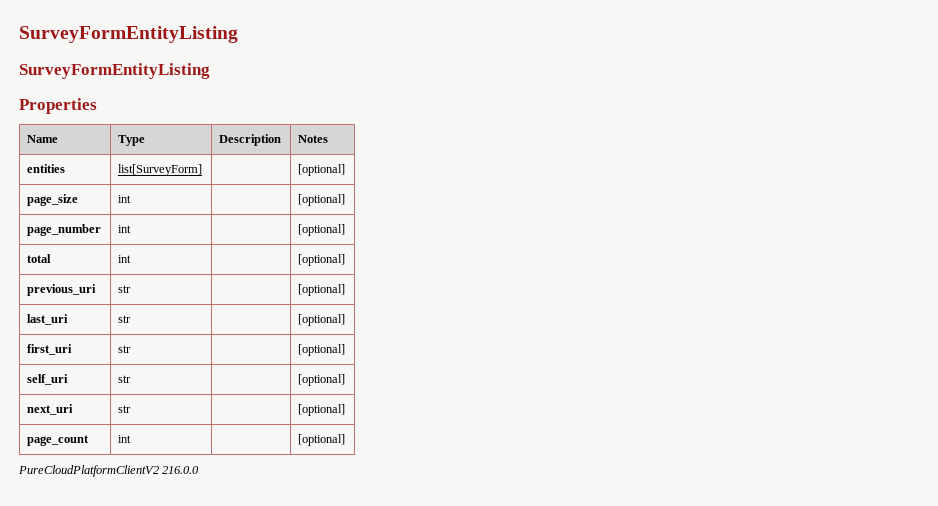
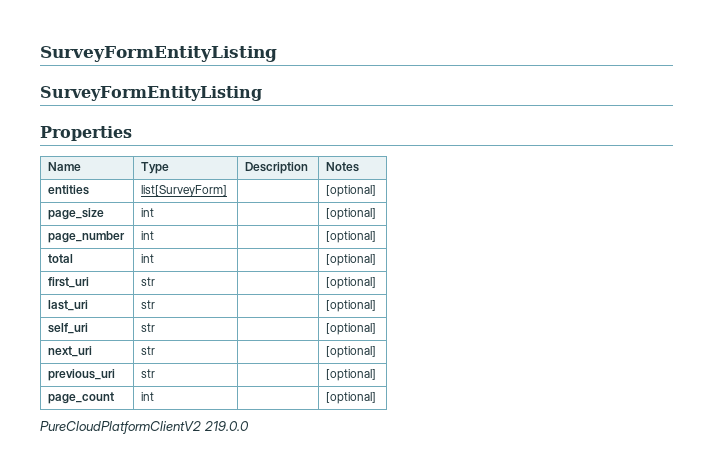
[27,284,97,296] previous_uri -> [48,277,90,288] first_uri
[27,344,73,355] [118,345,132,353] [298,344,346,356] // first_uri | str | | [optional] -> (377, 306) none
(346, 410) none -> [48,369,116,381] [141,369,156,378] [326,369,377,381] // previous_uri | str | | [optional]
[162,466,200,474] 216.0.0 -> [203,421,249,431] 219.0.0

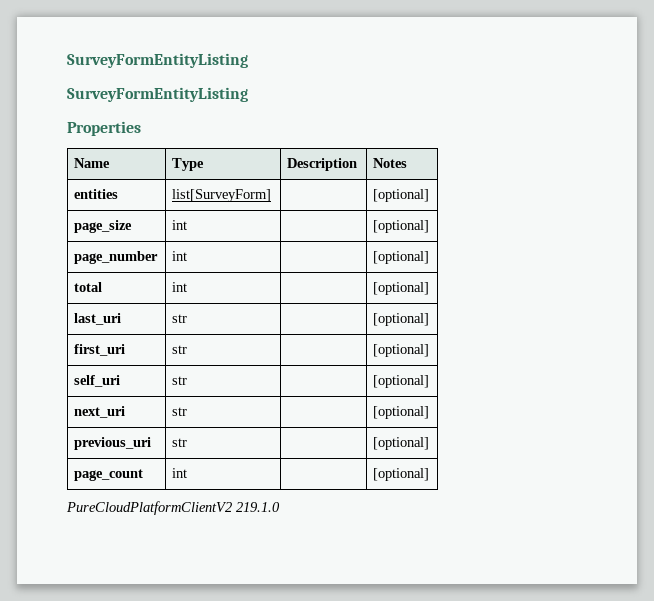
[48,277,90,288] [141,277,156,286] [326,277,377,289] [48,300,89,311] first_uri | str | | [optional] // last_uri -> [74,313,122,325] [172,314,188,323] [373,313,430,326] [74,344,126,356] last_uri | str | | [optional] // first_uri
[203,421,249,431] 219.0.0 -> [236,502,280,512] 219.1.0

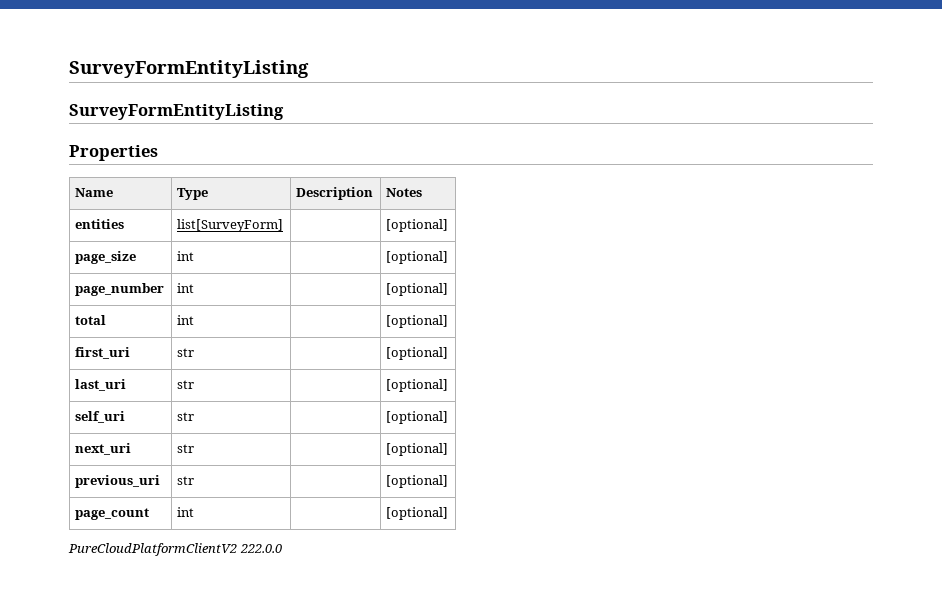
[74,313,122,325] [172,314,188,323] [373,313,430,326] [74,344,126,356] last_uri | str | | [optional] // first_uri -> [75,347,131,359] [177,348,195,357] [386,347,449,360] [75,379,127,391] first_uri | str | | [optional] // last_uri
[236,502,280,512] 219.1.0 -> [239,544,282,553] 222.0.0

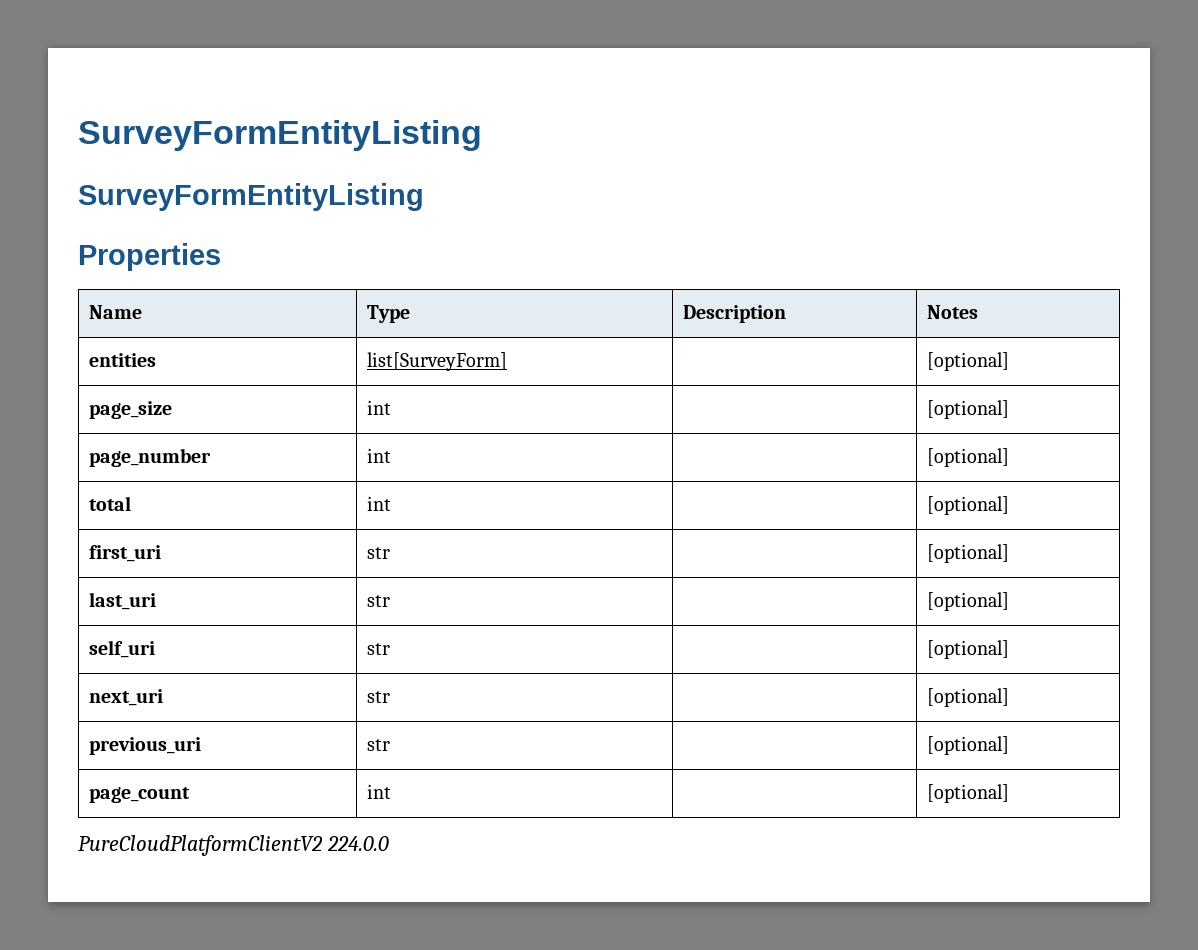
[239,544,282,553] 222.0.0 -> [326,836,389,851] 224.0.0

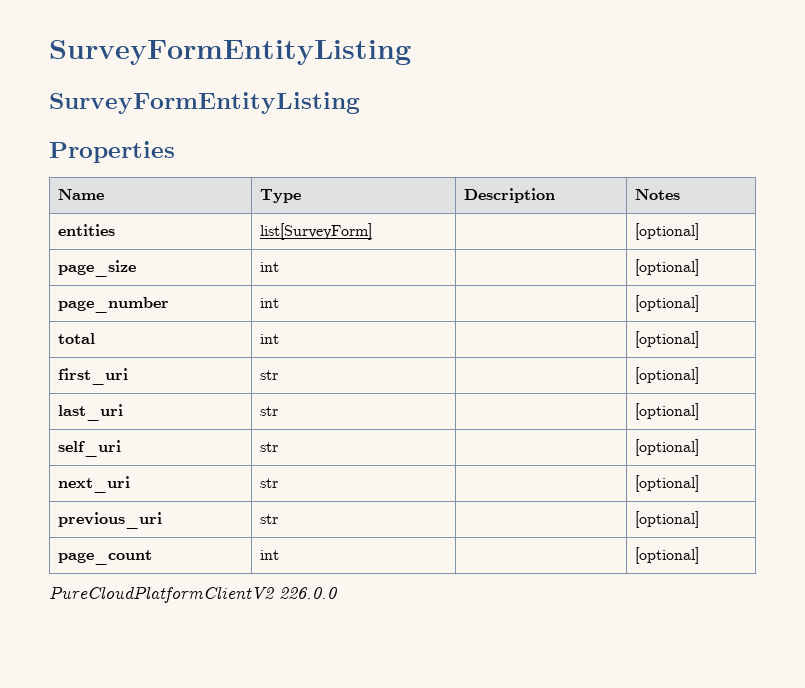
[326,836,389,851] 224.0.0 -> [279,587,337,599] 226.0.0

